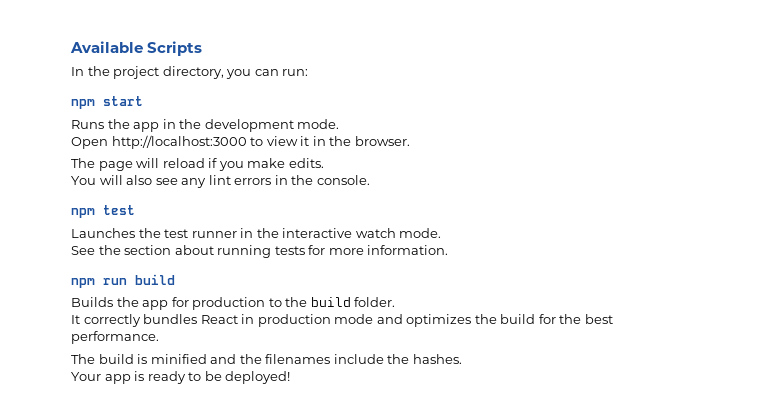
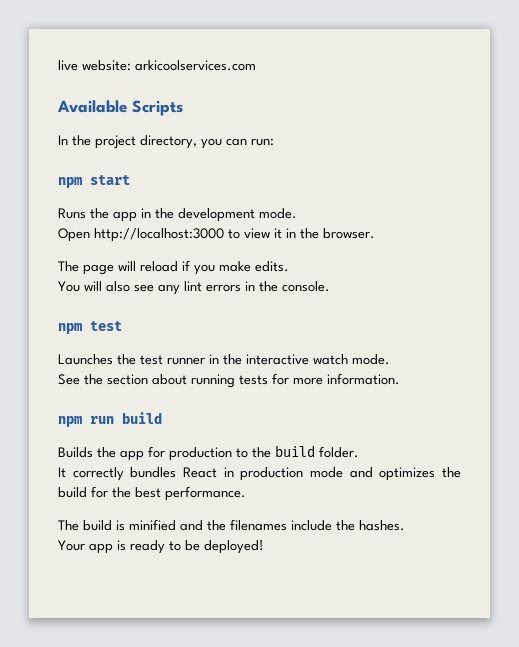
(70, 47) none -> [58,60,256,71] live website: arkicoolservices.com //

